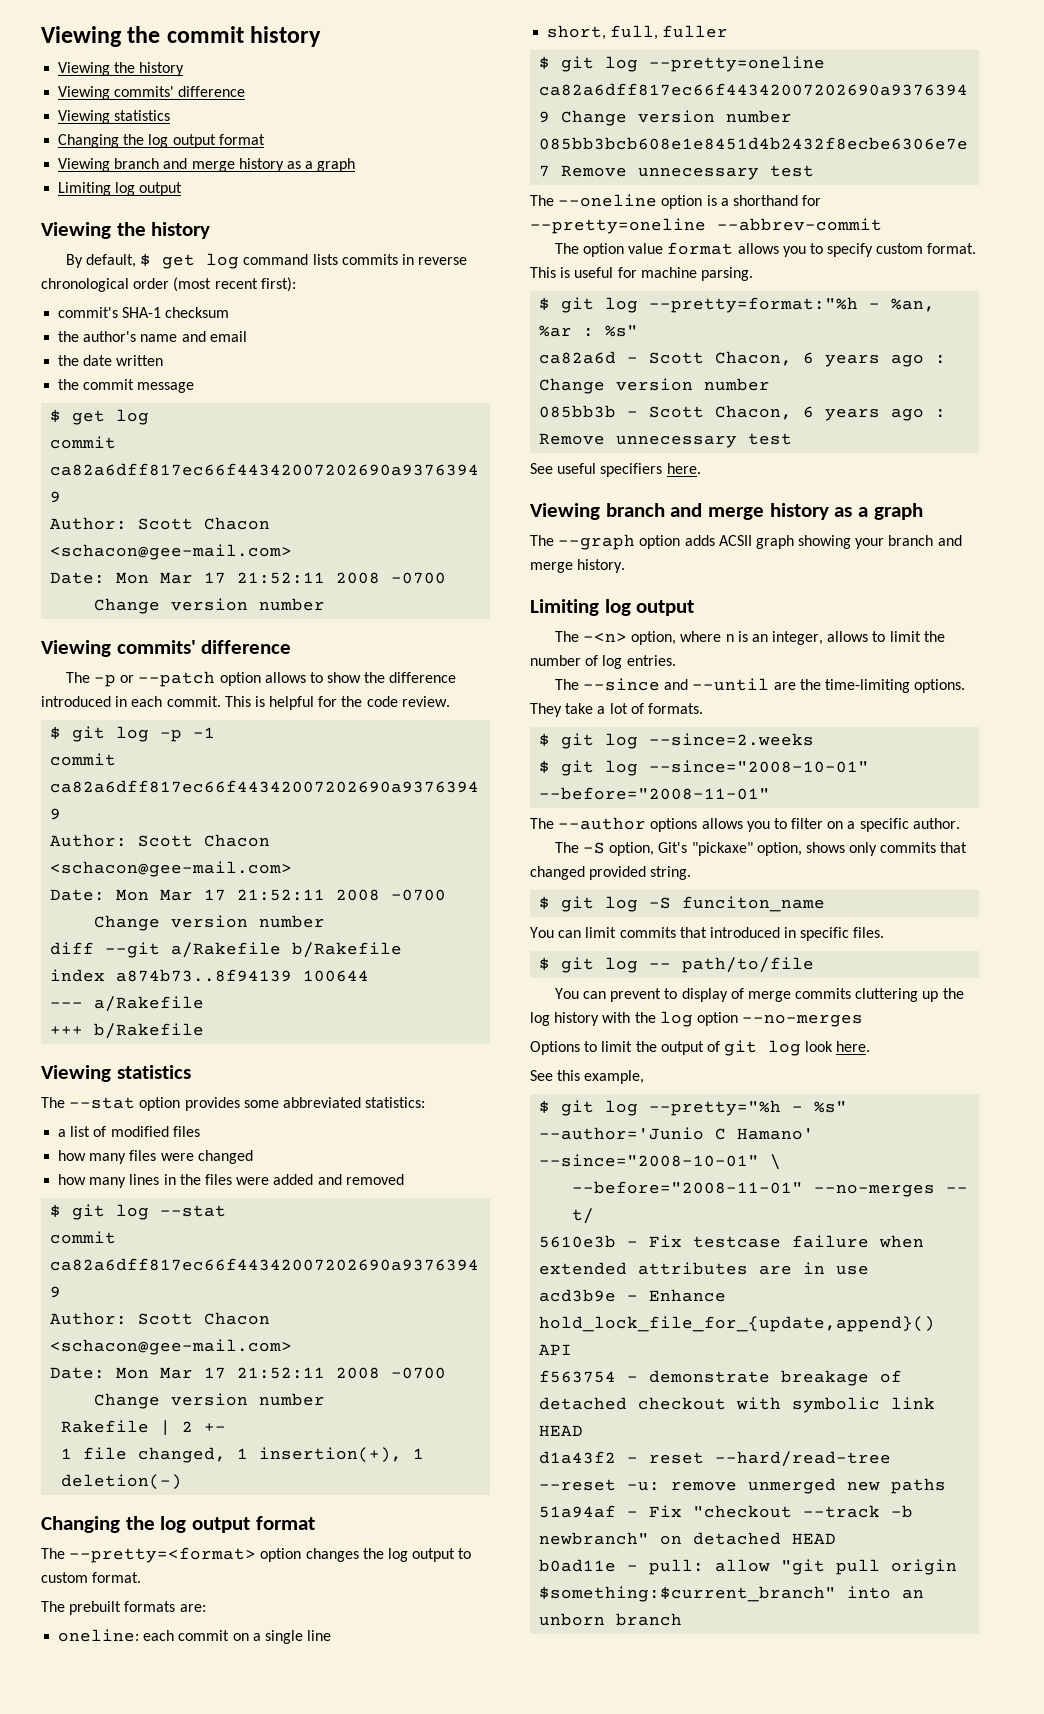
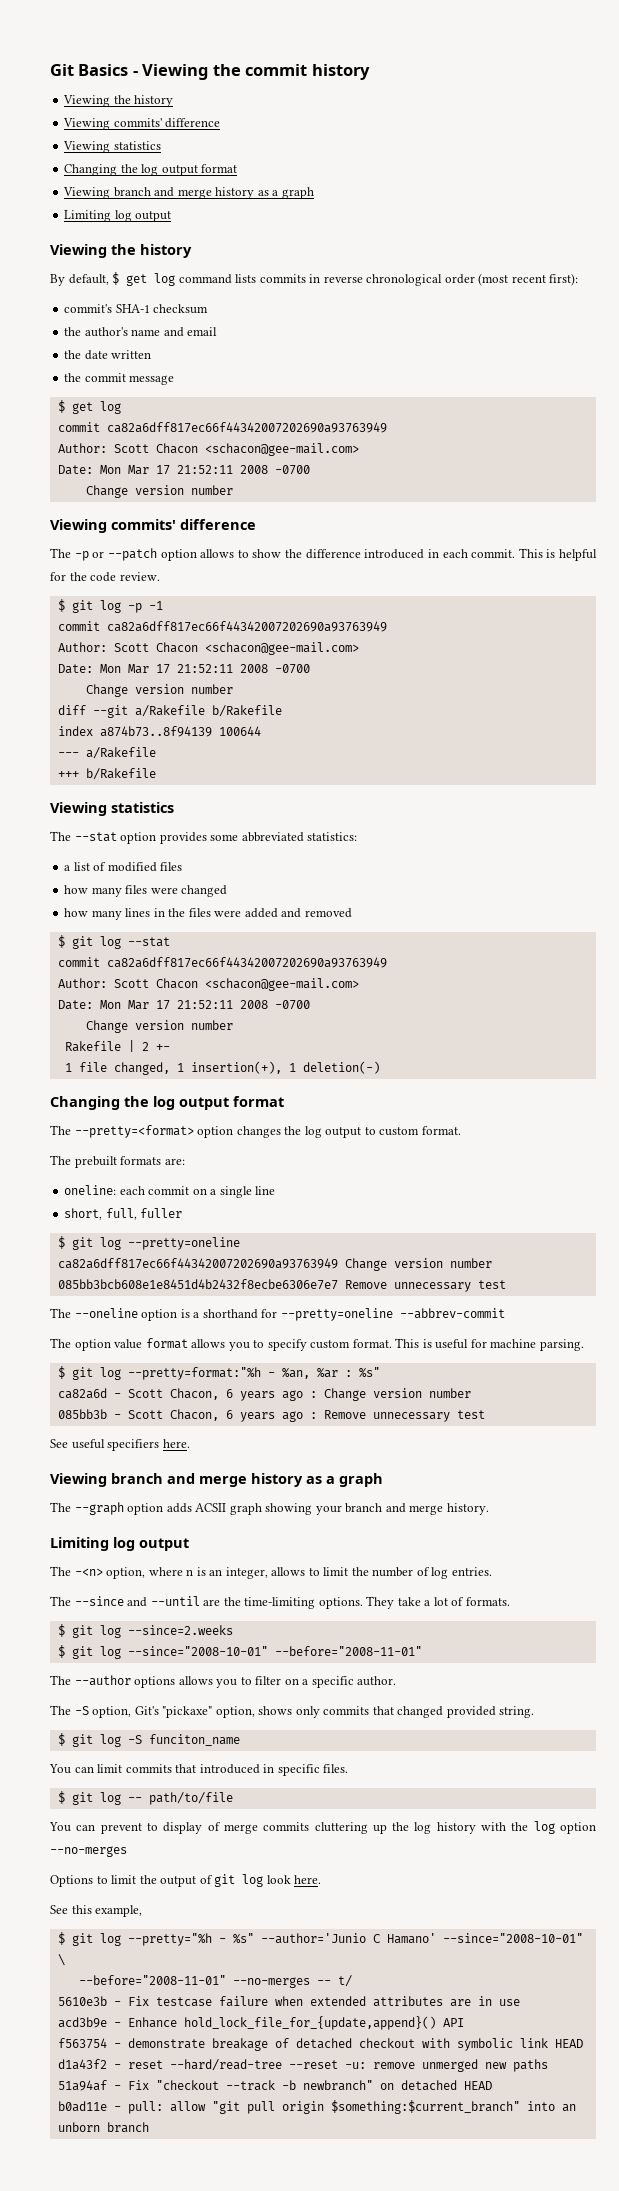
(41, 36) none -> [50,64,138,76] Git Basics -

